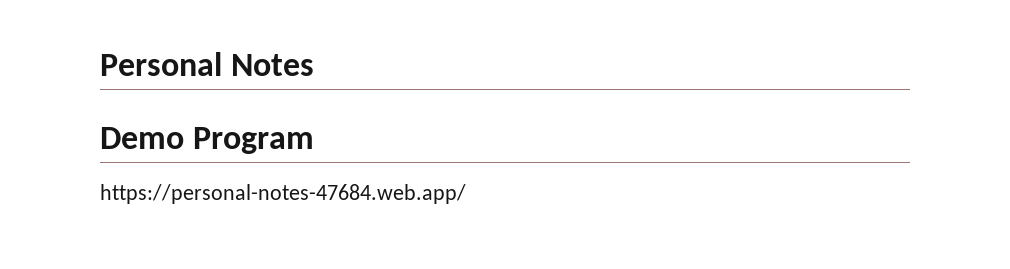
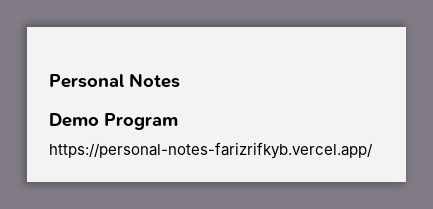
[100,184,466,204] https://personal-notes-47684.web.app/ -> [49,142,373,159] https://personal-notes-farizrifkyb.vercel.app/

